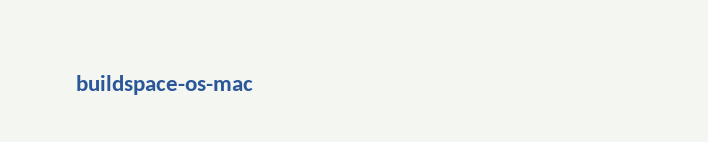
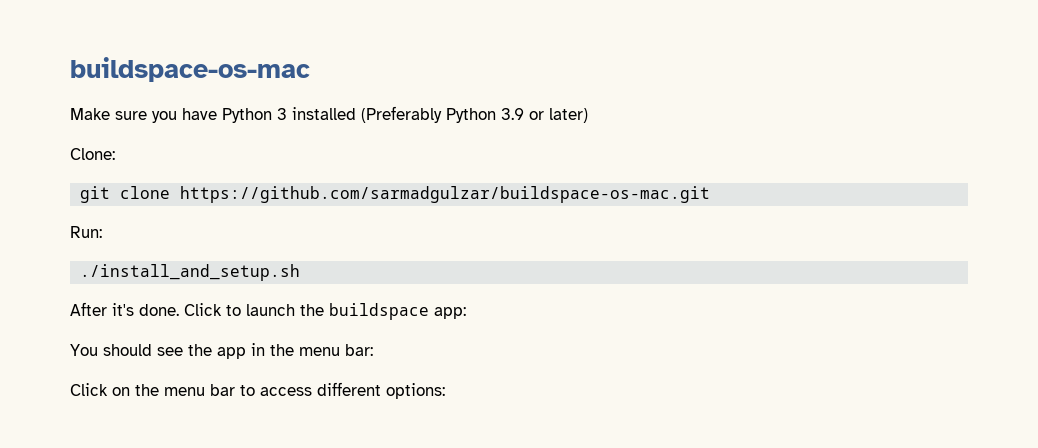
(253, 85) none -> [70,106,588,123] [70,148,115,160] [80,186,711,203] [70,226,102,238] [80,264,301,281] [70,302,466,320] [70,343,373,359] [70,382,445,399] // Make sure you have Python 3 installed (Preferably Python 3.9 or later) // Clone: // git clone https://github.com/sarmadgulzar/buildspace-os-mac.git // Run: // ./install_and_setup.sh // After it's done. Click to launch the buildspace app: // You should see the app in the menu bar: // Click on the menu bar to access different options:

